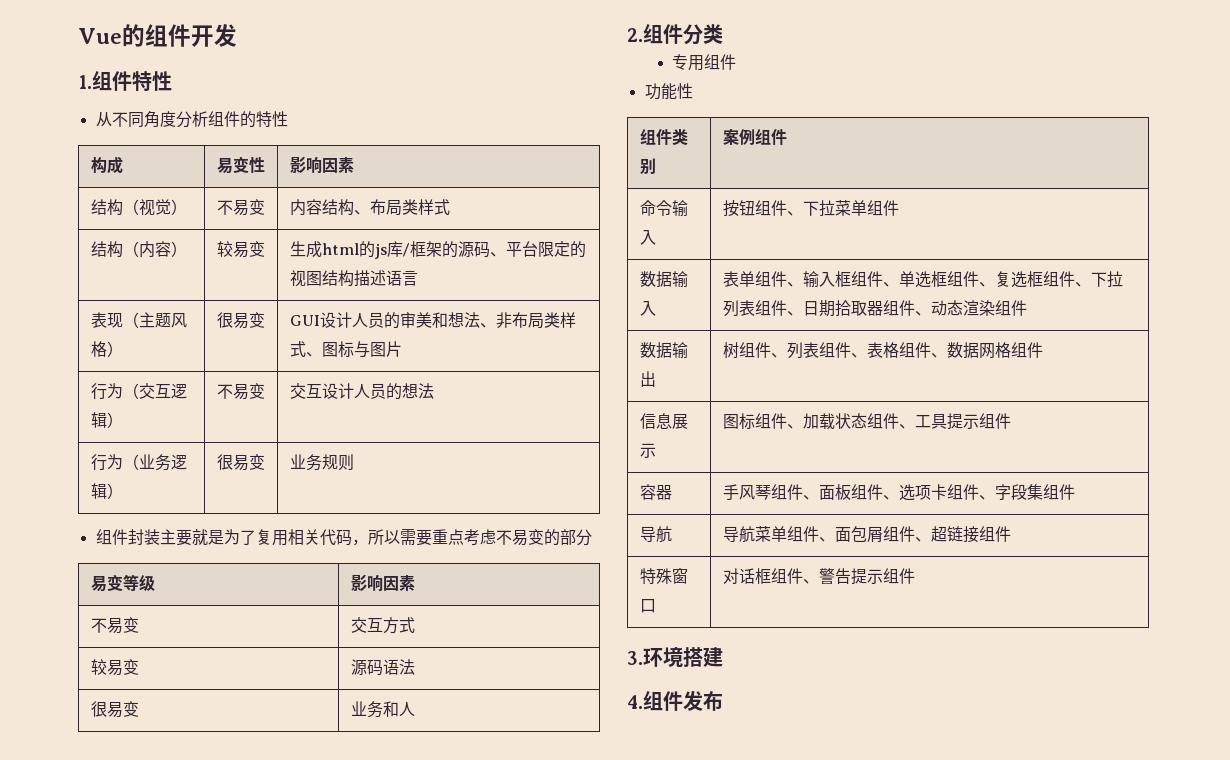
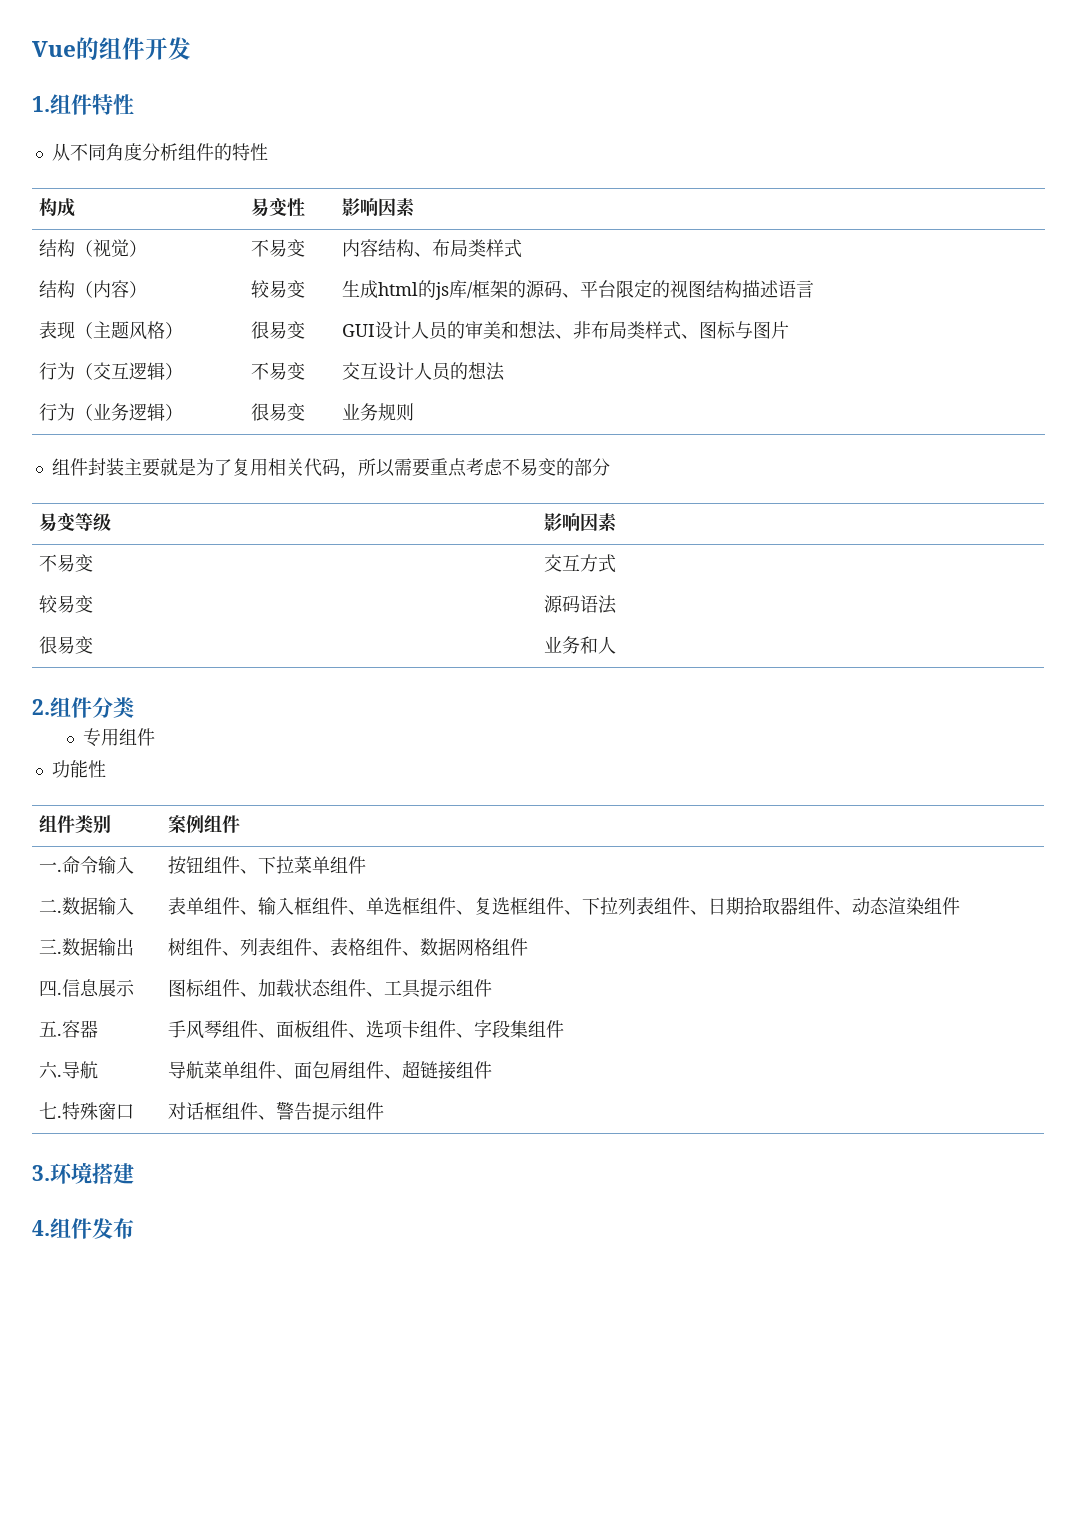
(787, 137) none -> [39,862,63,872] 一.
(899, 208) none -> [39,899,63,913] 二.
(1027, 308) none -> [39,939,63,954] 三.
(1043, 350) none -> [39,980,63,997] 四.
(1011, 421) none -> [39,1021,63,1037] 五.
(1075, 492) none -> [39,1061,63,1079] 六.
(1011, 534) none -> [39,1102,63,1119] 七.

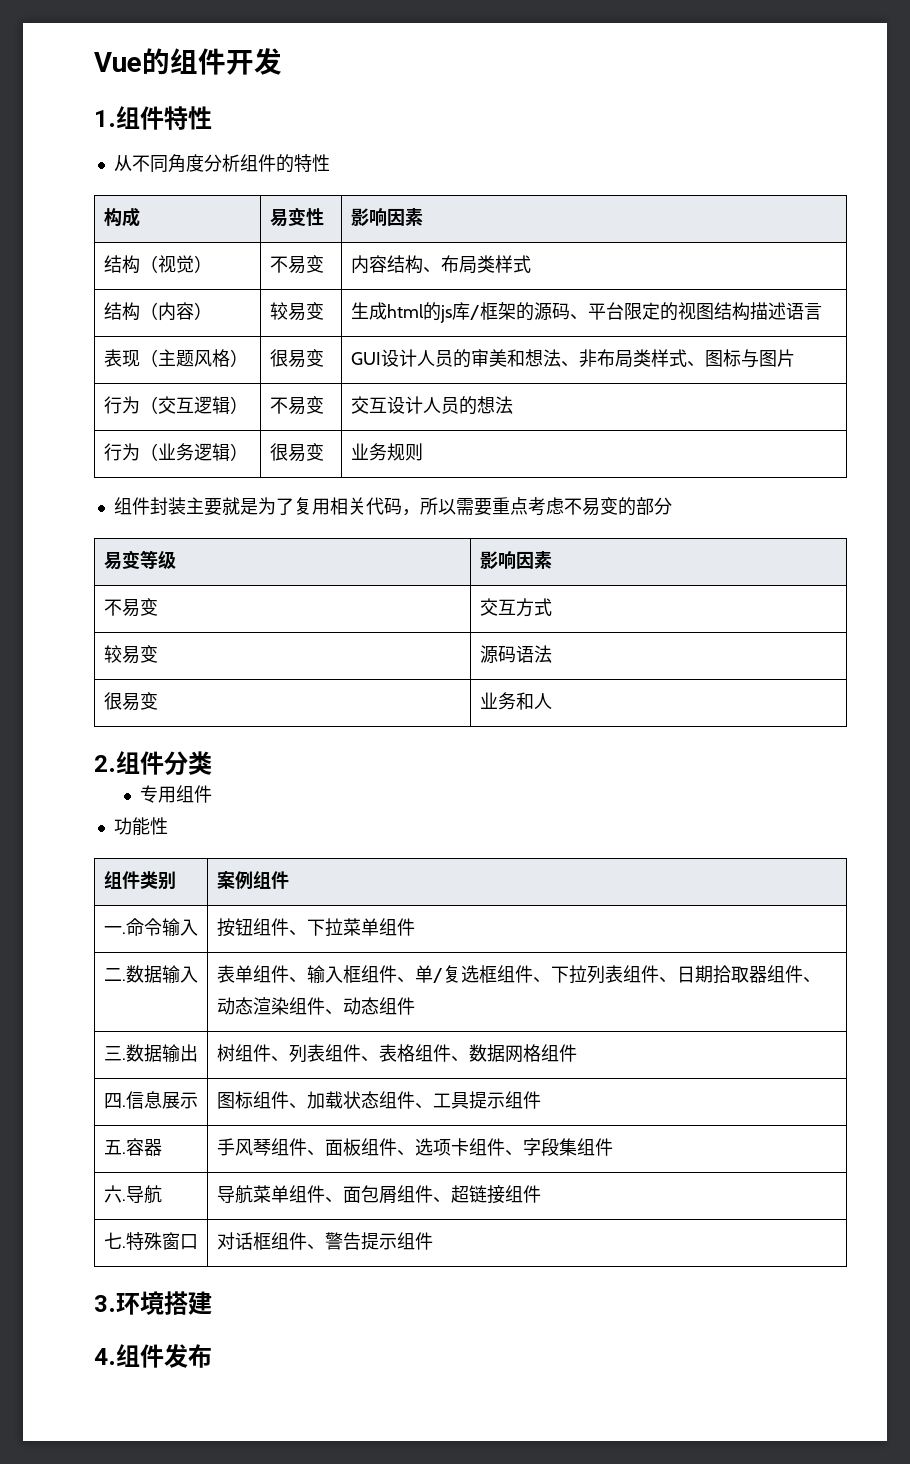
[384,897,475,915] 选框组件、 -> [432,968,443,983] /
(961, 906) none -> [324,997,415,1015] 、动态组件

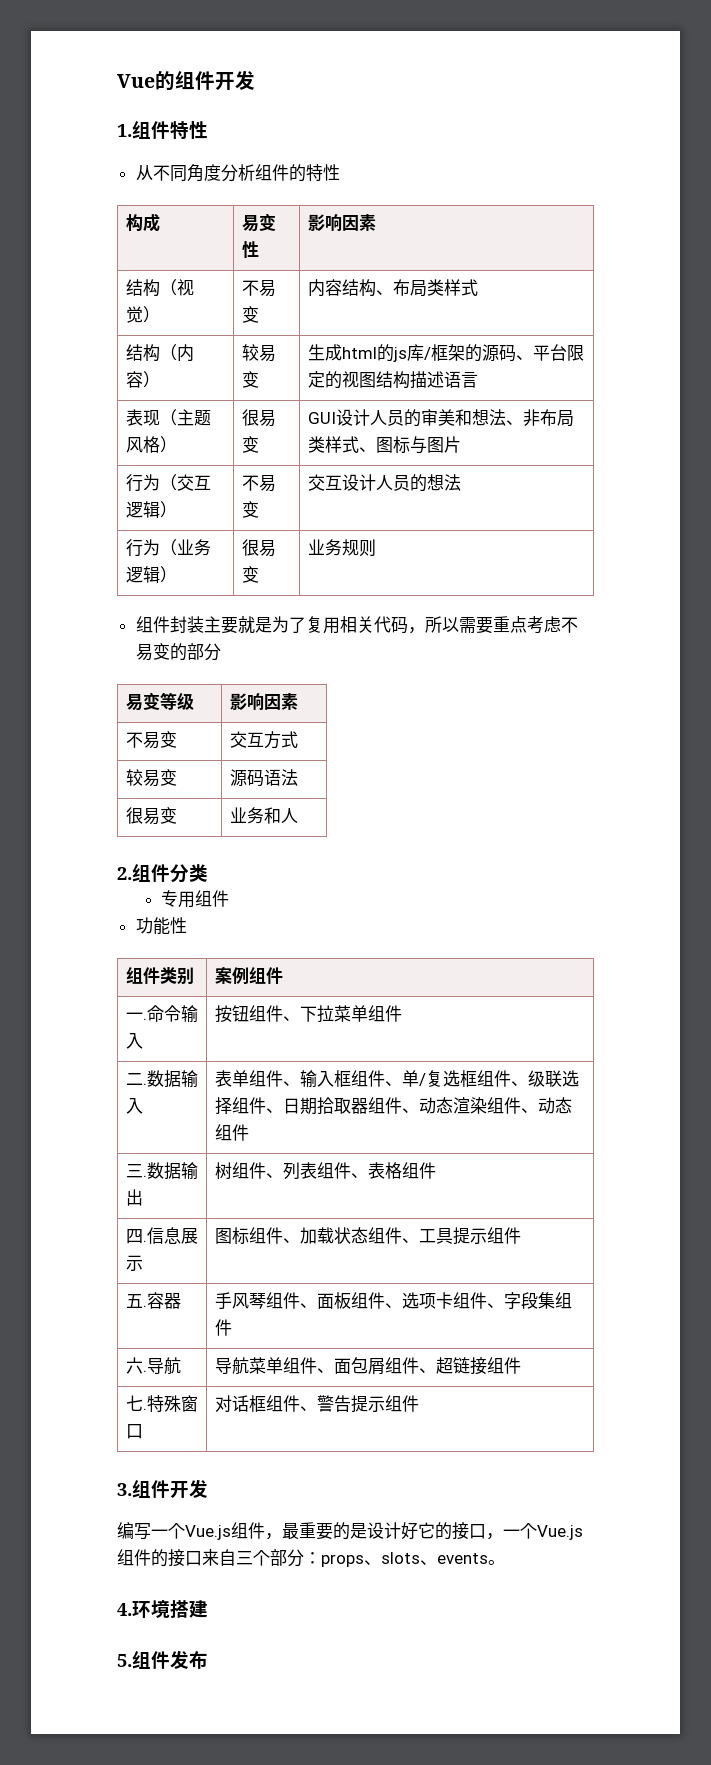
[550,965,623,984] 下拉列表 -> [527,1070,579,1087] [214,1097,232,1115] 级联选择
[450,1044,577,1063] 、数据网格组件 -> (436, 1170) none
(116, 1303) none -> [132,1479,208,1499] [117,1522,583,1540] [117,1549,505,1567] [117,1603,132,1616] 组件开发 // 编写一个Vue.js组件，最重要的是设计好它的接口，一个Vue.js组件的接口来自三个部分：props、slots、events。 // 4.
[94,1348,116,1365] 4. -> [117,1654,132,1667] 5.

